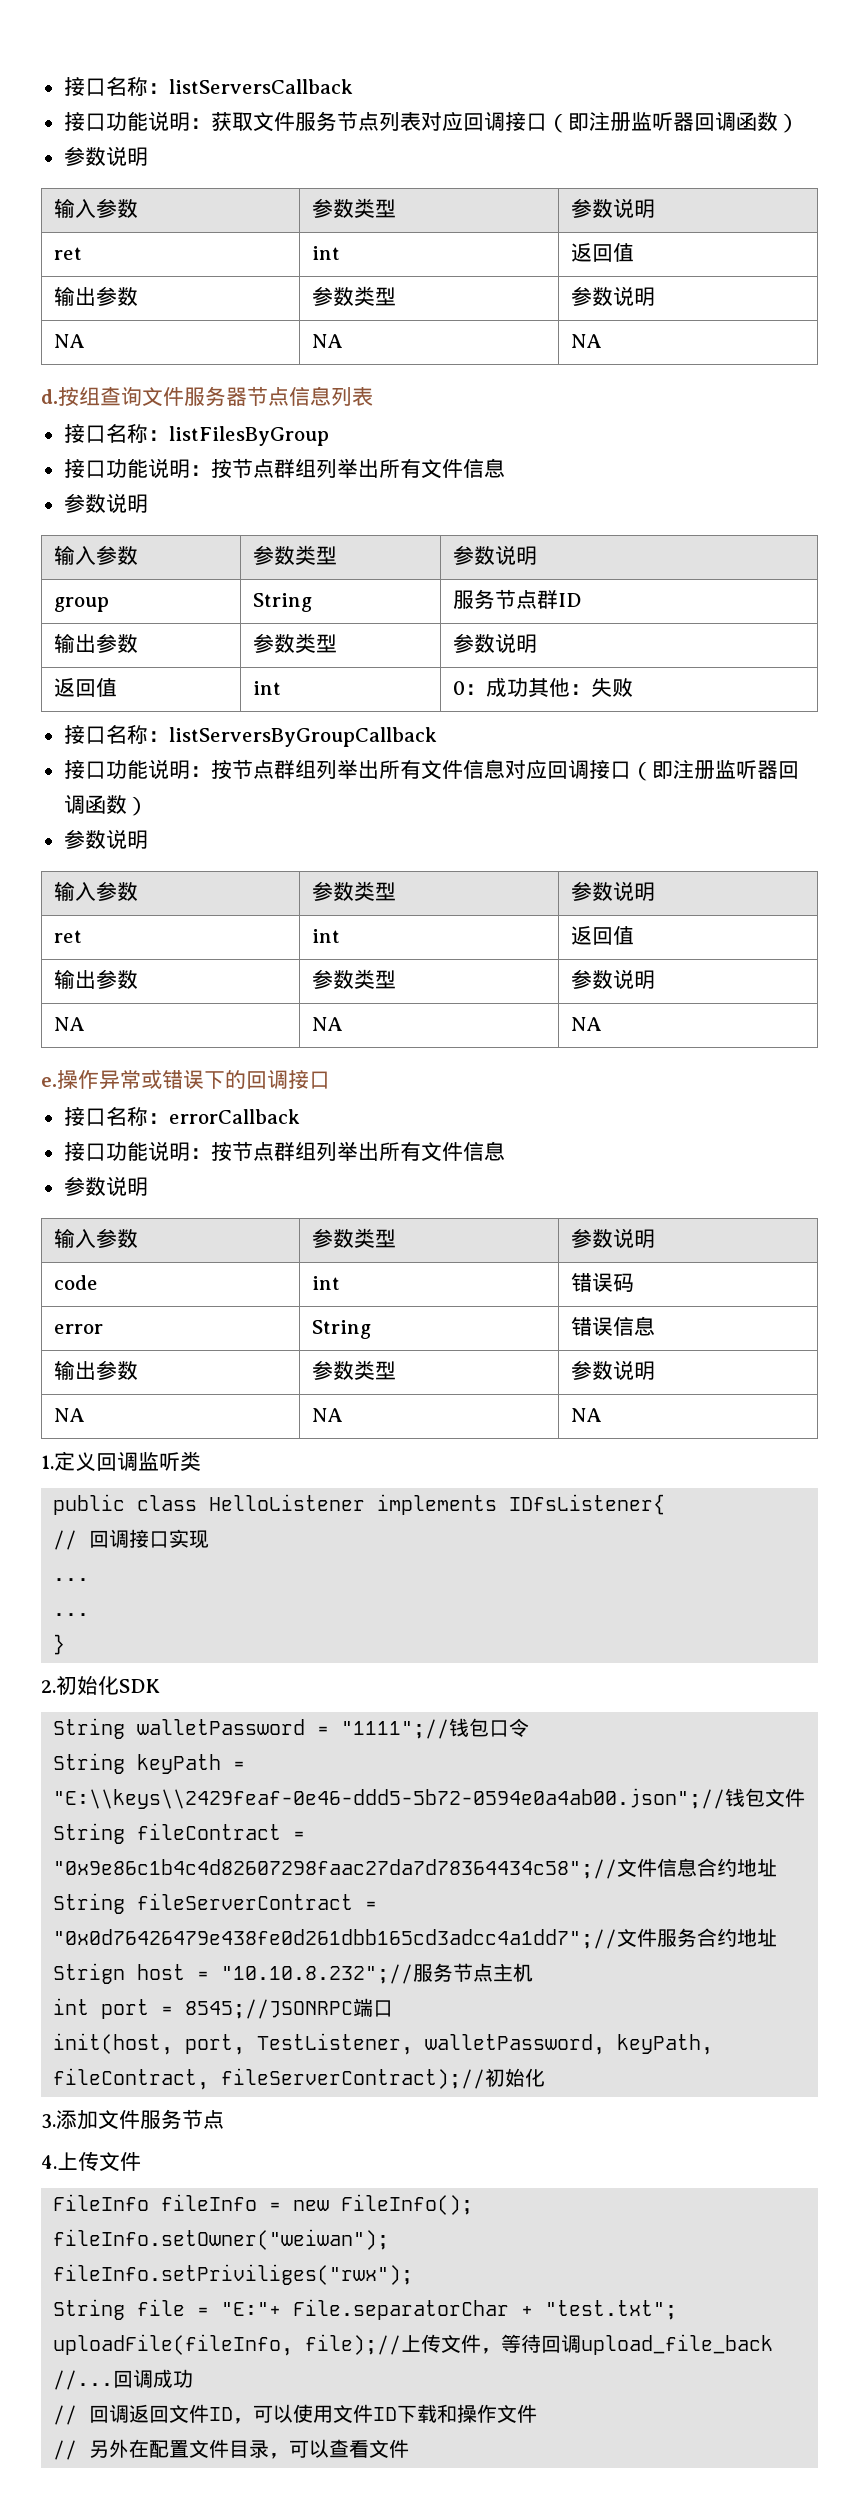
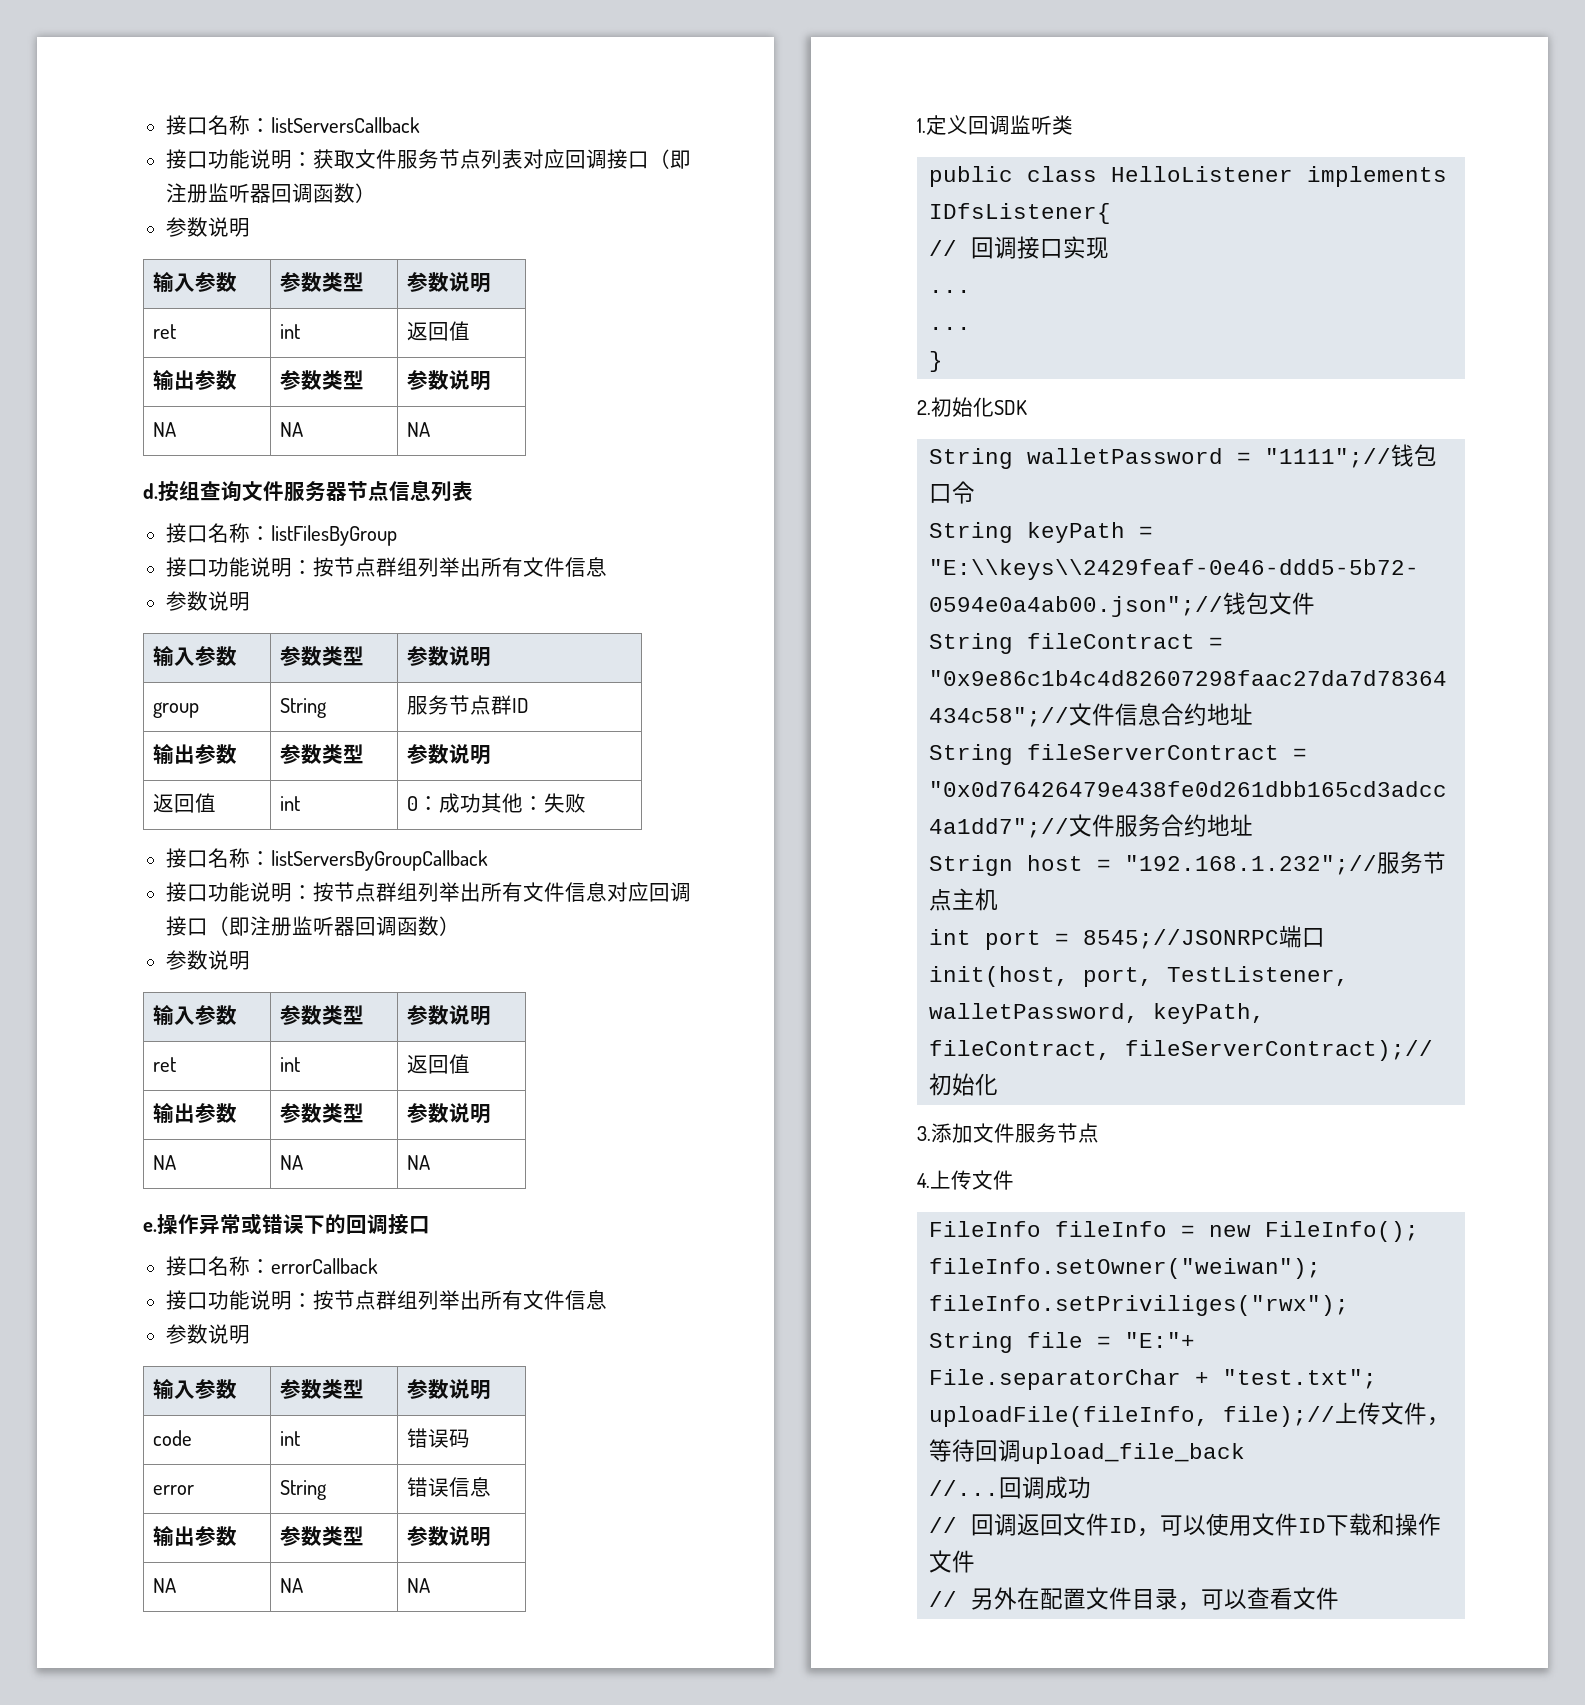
[221,1964,414,1984] "10.10.8.232";// -> [1125,855,1378,875] "192.168.1.232";//

